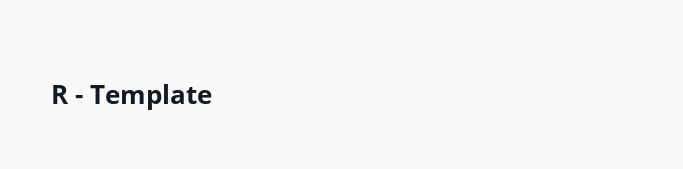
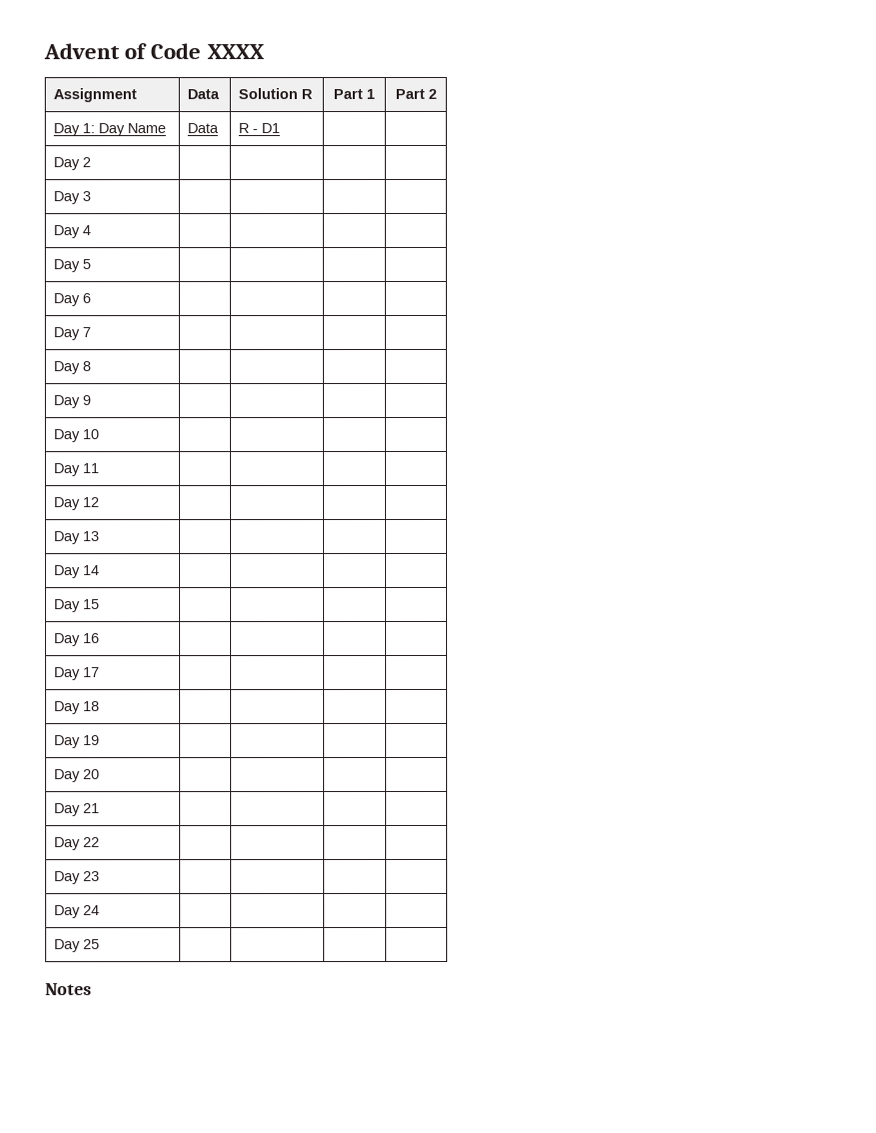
[51,84,213,110] R - Template -> [43,43,265,60] [53,88,138,103] [187,89,221,100] [238,88,314,100] [333,89,375,100] [394,89,437,100] [53,123,167,137] [187,123,220,134] [238,123,281,134] [53,157,92,171] [53,191,92,205] [53,225,92,239] [53,259,92,273] [53,293,92,307] [53,327,92,341] [53,361,92,375] [53,395,92,409] [53,429,100,443] [53,463,100,477] [53,497,100,511] [53,531,100,545] [53,565,101,579] [54,599,101,613] [54,633,101,647] [54,667,101,681] [54,701,101,715] [54,735,101,749] [54,769,101,783] [54,803,101,817] [54,837,101,851] [54,871,101,885] [54,905,101,919] [54,939,101,953] [45,983,92,996] Advent of Code XXXX // Assignment | Data | Solution R | Part 1 | Part 2 // Day 1: Day Name | Data | R - D1 | | // Day 2 | | | | // Day 3 | | | | // Day 4 | | | | // Day 5 | | | | // Day 6 | | | | // Day 7 | | | | // Day 8 | | | | // Day 9 | | | | // Day 10 | | | | // Day 11 | | | | // Day 12 | | | | // Day 13 | | | | // Day 14 | | | | // Day 15 | | | | // Day 16 | | | | // Day 17 | | | | // Day 18 | | | | // Day 19 | | | | // Day 20 | | | | // Day 21 | | | | // Day 22 | | | | // Day 23 | | | | // Day 24 | | | | // Day 25 | | | | // Notes

